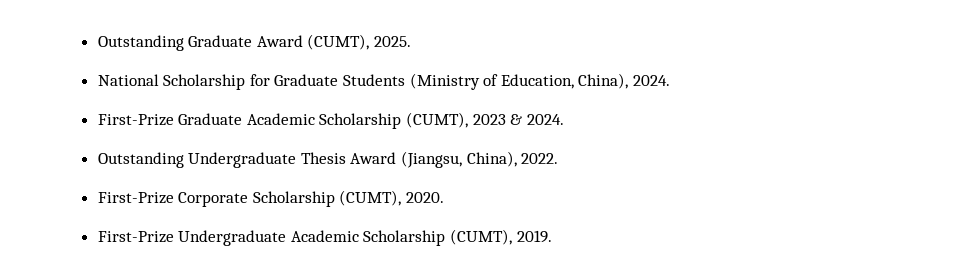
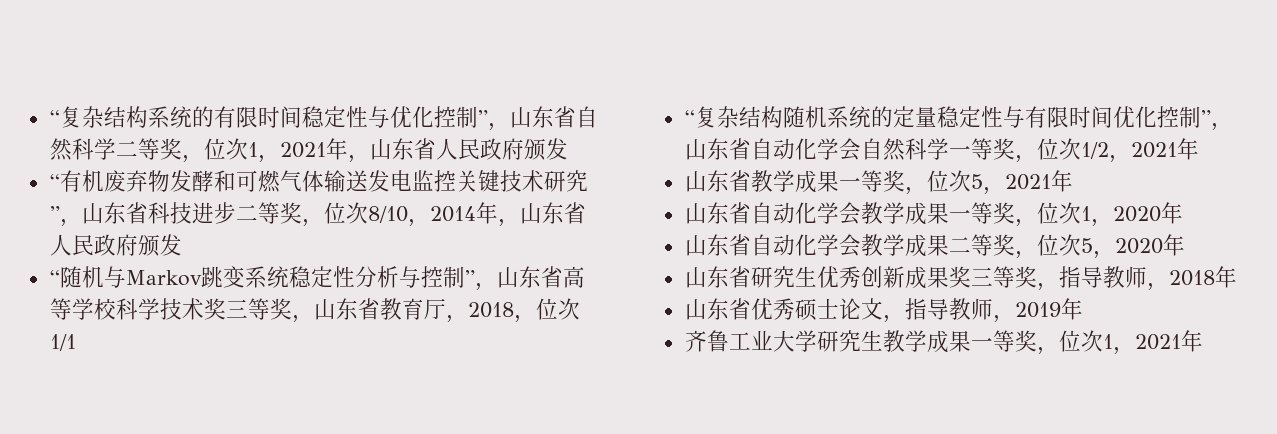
[97,34,412,51] [97,73,671,90] [97,112,564,129] [97,151,559,168] [97,190,445,207] [97,229,552,246] Outstanding Graduate Award (CUMT), 2025. // National Scholarship for Graduate Students (Ministry of Education, China), 2024. // First-Prize Graduate Academic Scholarship (CUMT), 2023 & 2024. // Outstanding Undergraduate Thesis Award (Jiangsu, China), 2022. // First-Prize Corporate Scholarship (CUMT), 2020. // First-Prize Undergraduate Academic Scholarship (CUMT), 2019. -> [49,106,598,131] [49,138,568,163] [49,170,588,193] [49,202,586,227] [49,234,182,257] [49,266,585,291] [49,298,580,323] [49,334,76,351] [684,106,1233,131] [684,138,1199,163] [684,170,1073,195] [684,202,1183,227] [684,234,1185,259] [684,266,1237,291] [684,298,1083,323] [684,330,1203,355] “复杂结构系统的有限时间稳定性与优化控制”，山东省自然科学二等奖，位次1，2021年，山东省人民政府颁发 // “有机废弃物发酵和可燃气体输送发电监控关键技术研究”，山东省科技进步二等奖，位次8/10，2014年，山东省人民政府颁发 // “随机与Markov跳变系统稳定性分析与控制”，山东省高等学校科学技术奖三等奖，山东省教育厅，2018，位次1/1 // “复杂结构随机系统的定量稳定性与有限时间优化控制”，山东省自动化学会自然科学一等奖，位次1/2，2021年 // 山东省教学成果一等奖，位次5，2021年 // 山东省自动化学会教学成果一等奖，位次1，2020年 // 山东省自动化学会教学成果二等奖，位次5，2020年 // 山东省研究生优秀创新成果奖三等奖，指导教师，2018年 // 山东省优秀硕士论文，指导教师，2019年 // 齐鲁工业大学研究生教学成果一等奖，位次1，2021年

